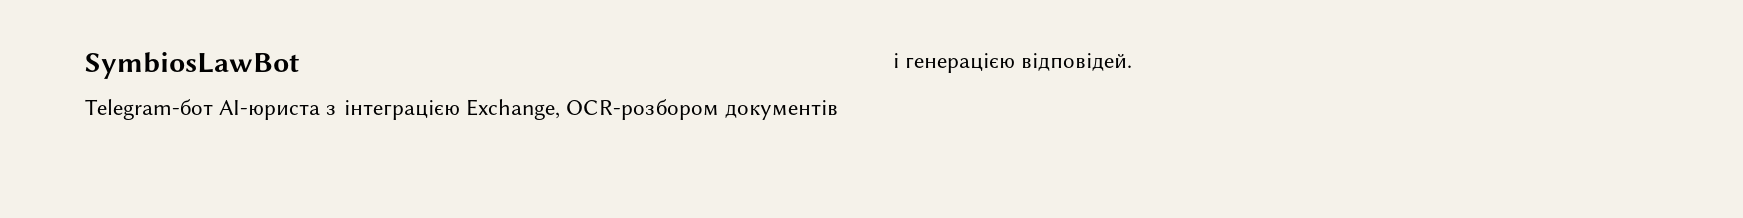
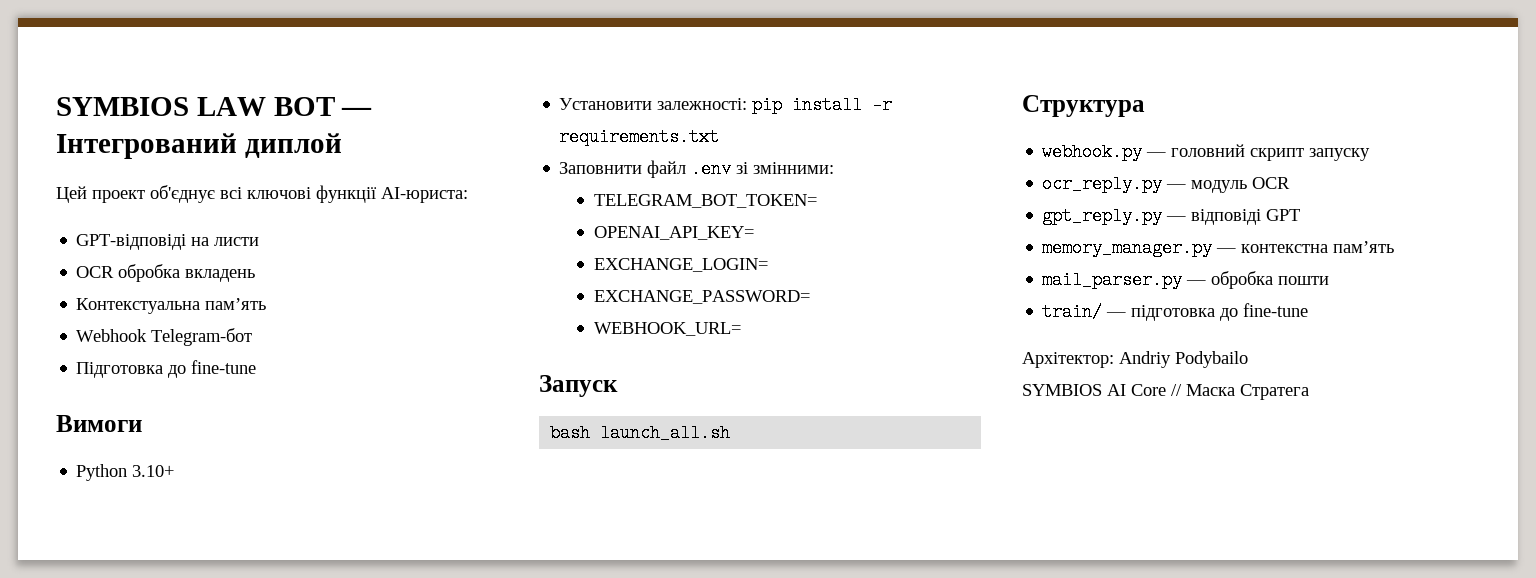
[85,52,299,79] [85,99,839,120] [893,53,1133,73] SymbiosLawBot // Telegram-бот AI-юриста з інтеграцією Exchange, OCR-розбором документів і генерацією відповідей. -> [56,97,373,116] [56,133,342,159] [56,185,468,203] [76,234,260,250] [76,264,256,282] [76,298,267,314] [76,328,253,346] [76,360,257,378] [56,415,142,432] [76,464,175,481] [559,96,893,114] [559,128,720,146] [559,160,835,178] [593,194,817,208] [593,226,754,240] [593,258,768,272] [593,290,810,304] [593,322,741,336] [539,375,618,397] [550,424,731,442] [1022,95,1145,117] [1042,143,1371,161] [1042,175,1291,193] [1042,207,1301,225] [1042,239,1395,257] [1042,271,1330,289] [1042,303,1309,321] [1022,351,1248,368] [1022,384,1309,400] SYMBIOS LAW BOT — Інтегрований диплой // Цей проект об'єднує всі ключові функції AI-юриста: // GPT-відповіді на листи // OCR обробка вкладень // Контекстуальна памʼять // Webhook Telegram-бот // Підготовка до fine-tune // Вимоги // Python 3.10+ // Установити залежності: pip install -r requirements.txt // Заповнити файл .env зі змінними: // TELEGRAM_BOT_TOKEN= // OPENAI_API_KEY= // EXCHANGE_LOGIN= // EXCHANGE_PASSWORD= // WEBHOOK_URL= // Запуск // bash launch_all.sh // Структура // webhook.py — головний скрипт запуску // ocr_reply.py — модуль OCR // gpt_reply.py — відповіді GPT // memory_manager.py — контекстна памʼять // mail_parser.py — обробка пошти // train/ — підготовка до fine-tune // Архітектор: Andriy Podybailo // SYMBIOS AI Core // Маска Стратега

